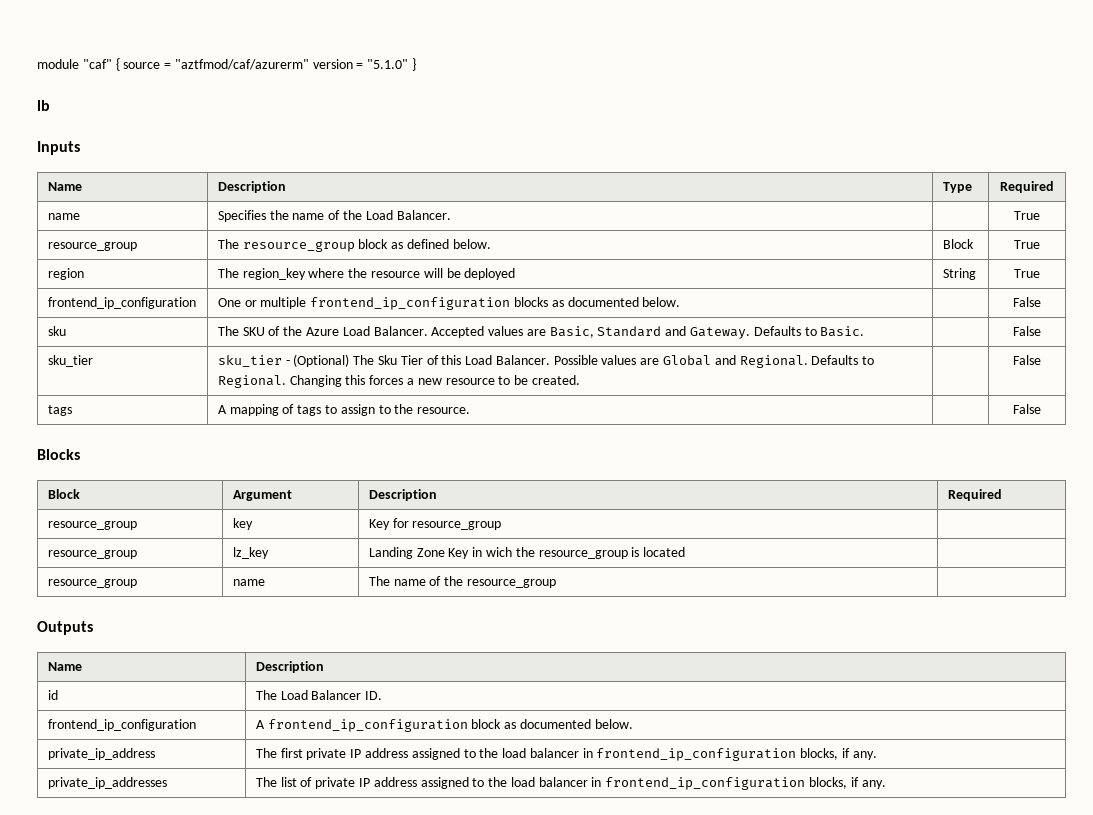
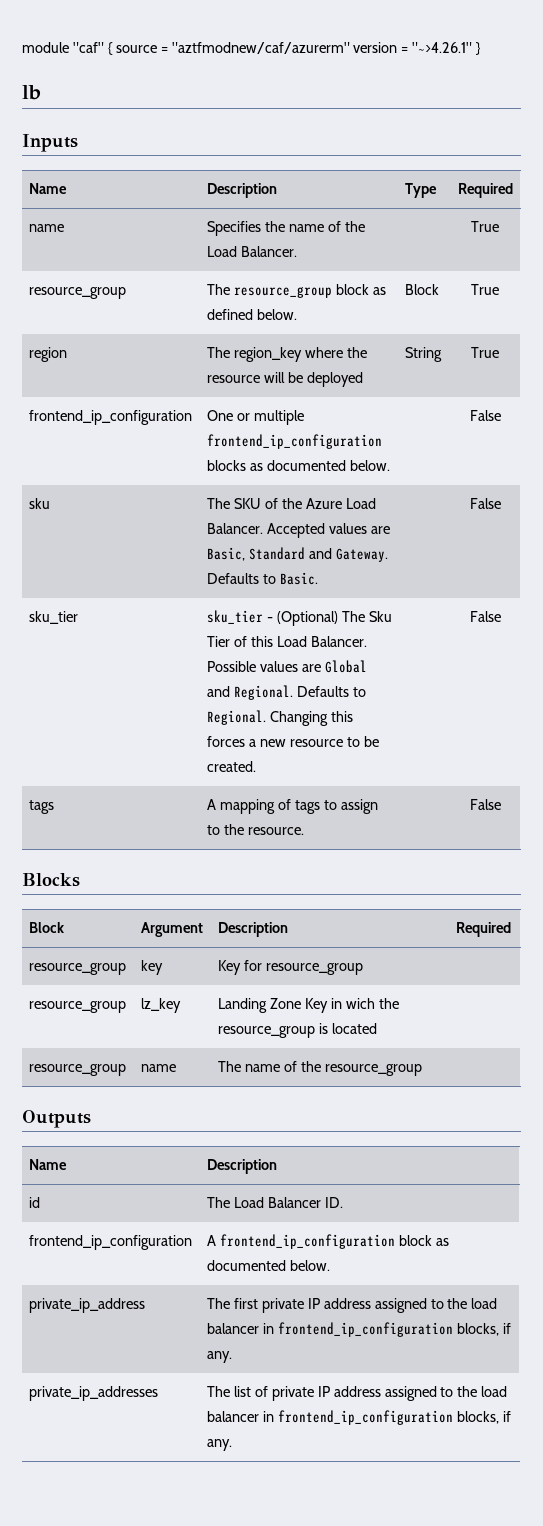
[174,59,309,70] "aztfmod/caf/azurerm" -> [171,42,350,54] "aztfmodnew/caf/azurerm"
[367,59,409,69] "5.1.0" -> [412,42,473,53] "~>4.26.1"

